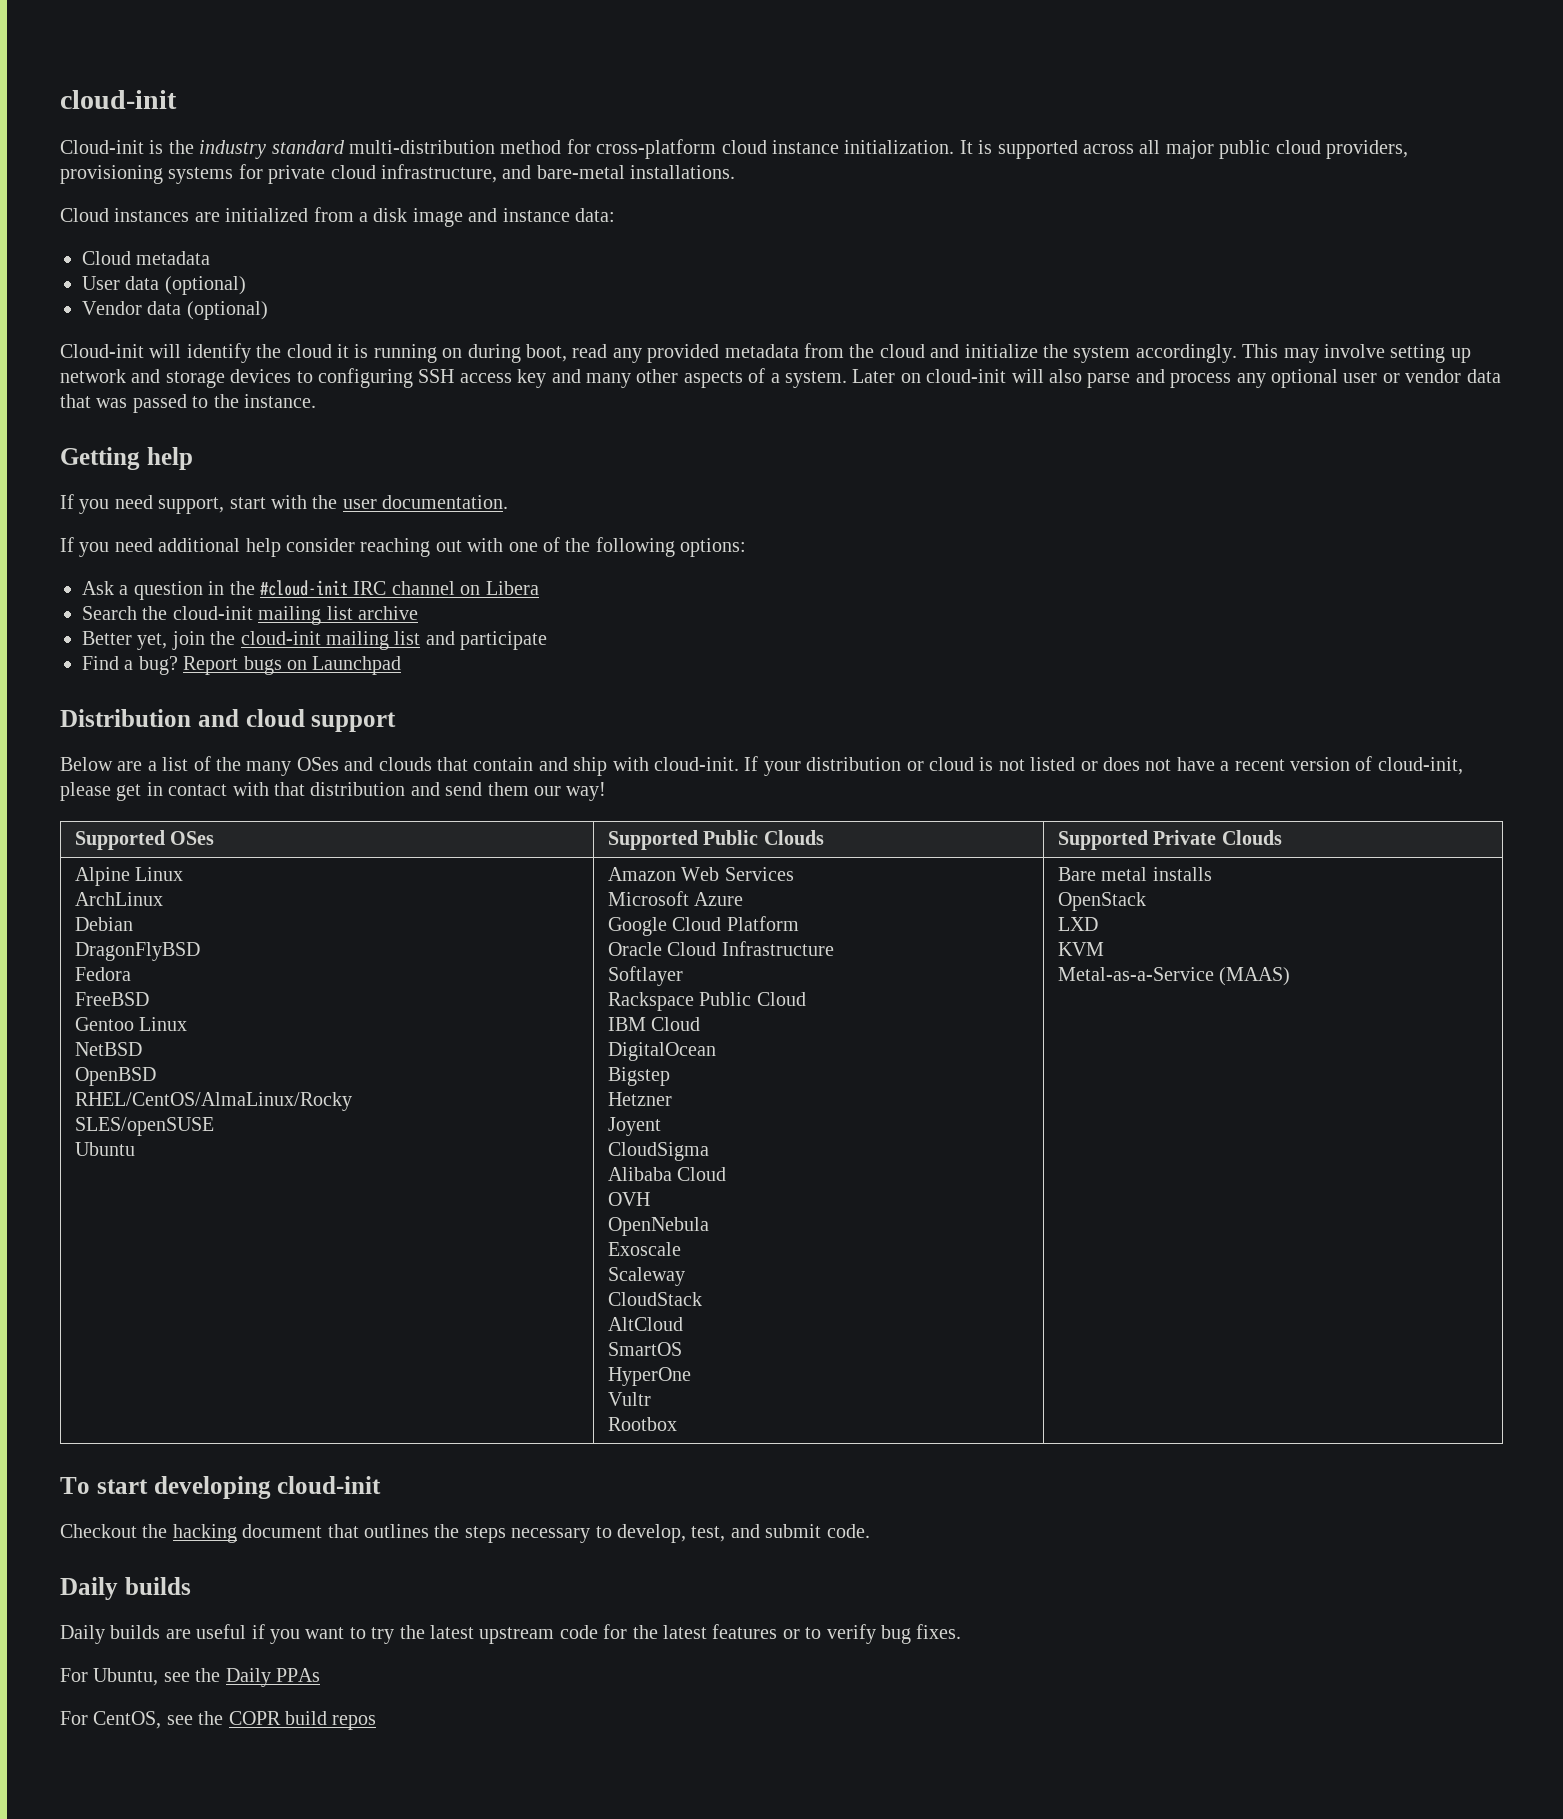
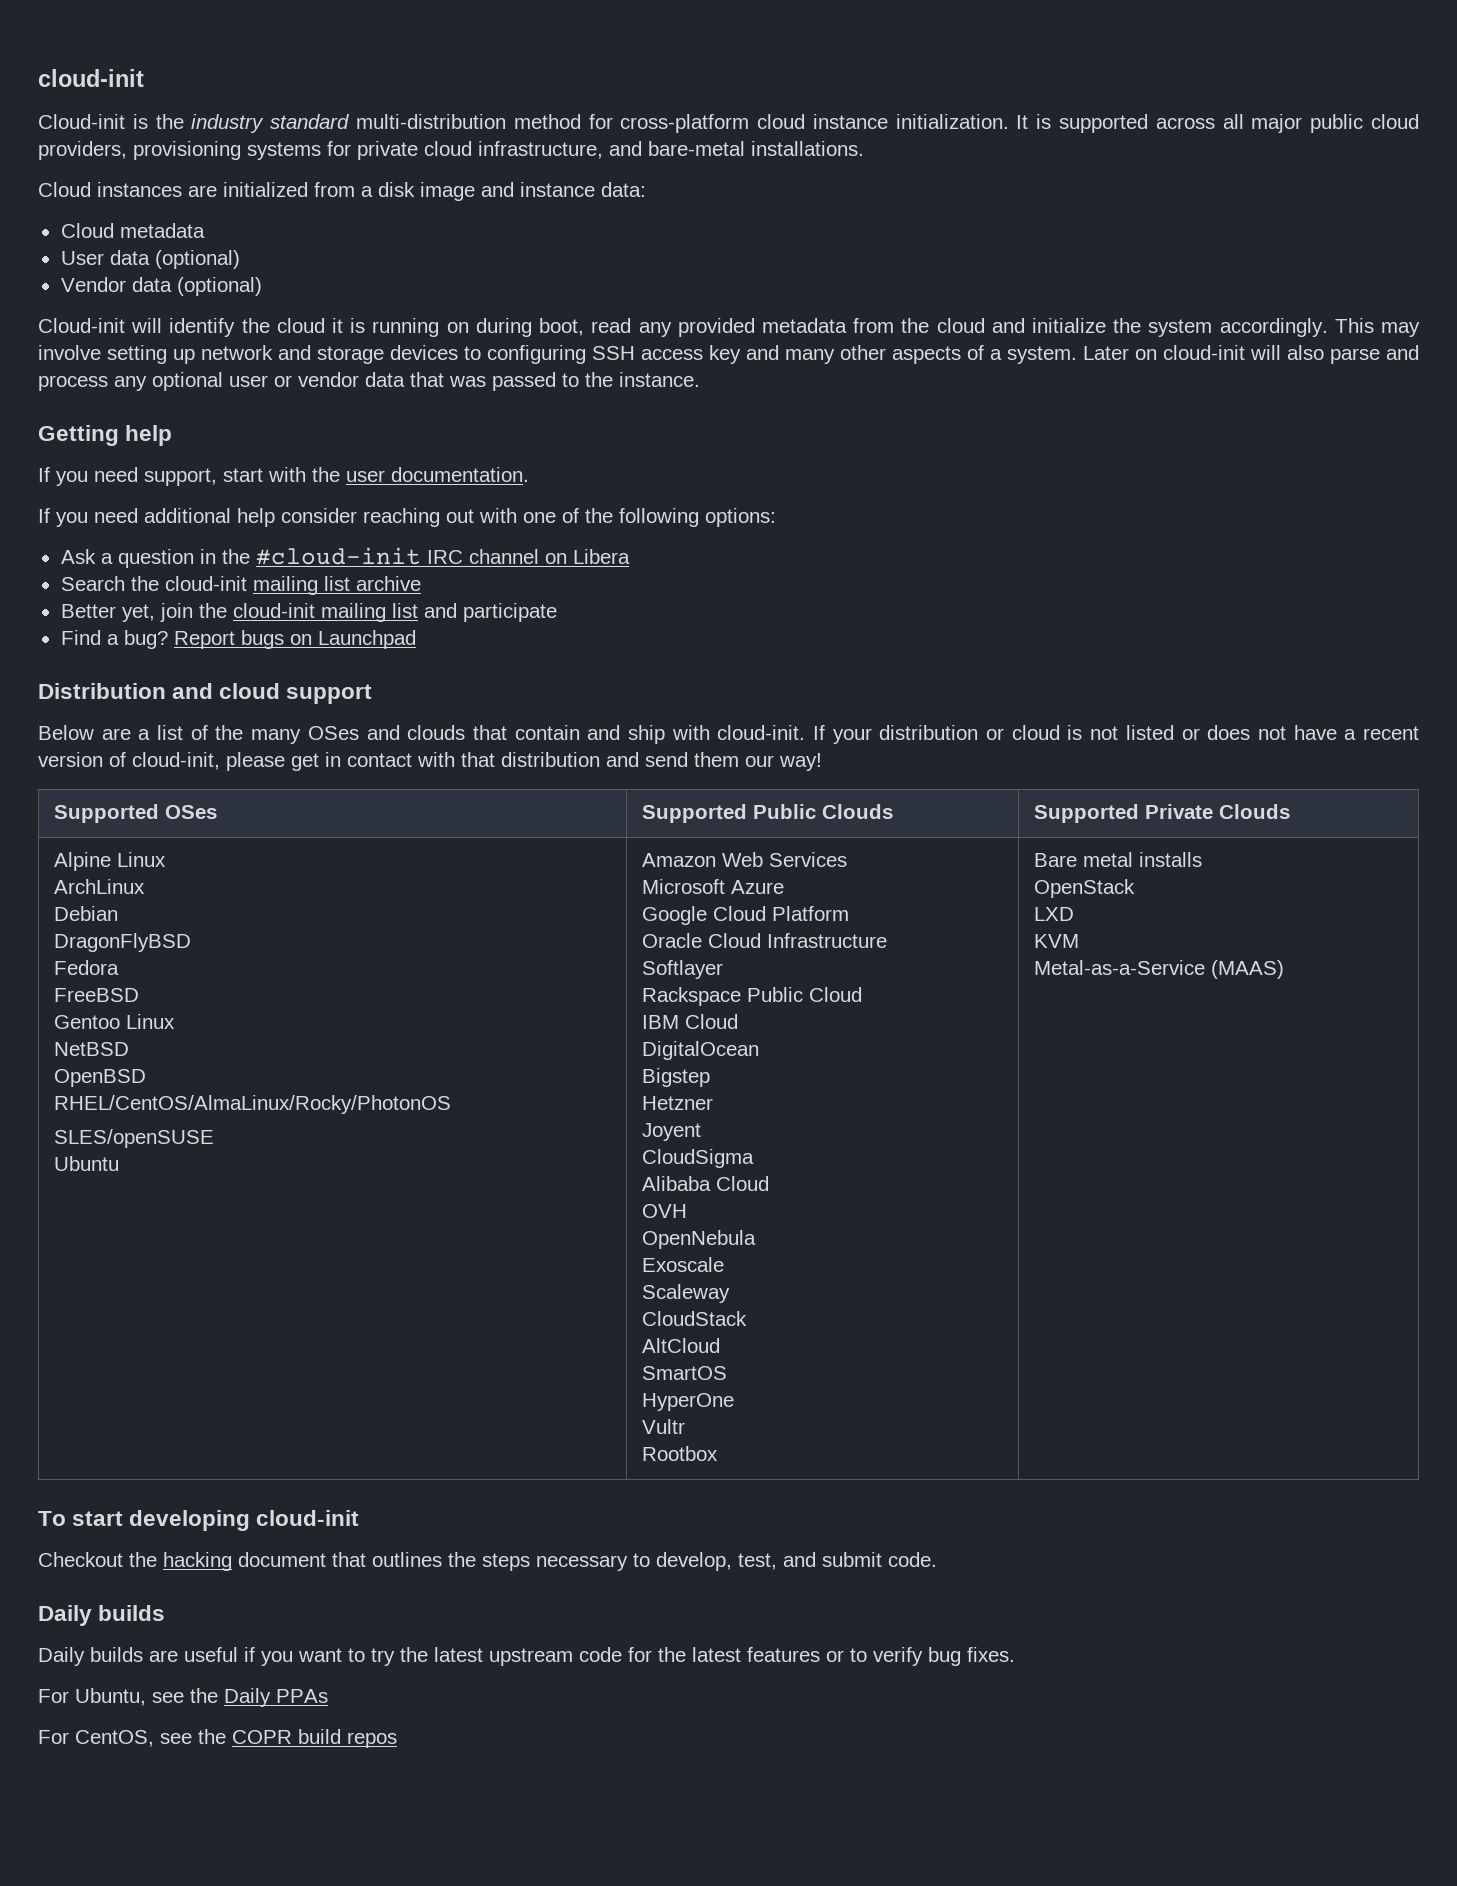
[74,1092,352,1111] RHEL/CentOS/AlmaLinux/Rocky -> [54,1095,452,1114] RHEL/CentOS/AlmaLinux/Rocky/PhotonOS

